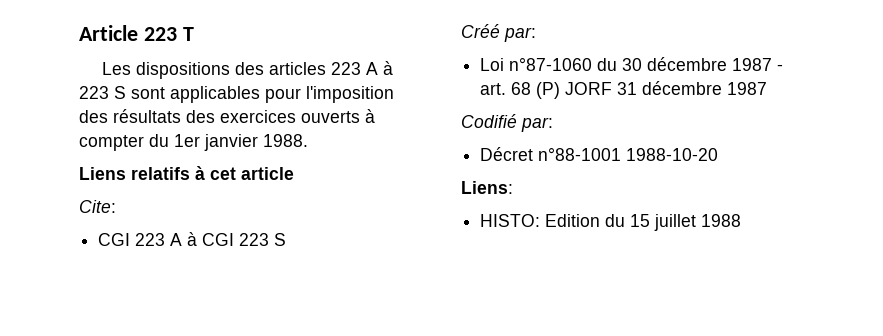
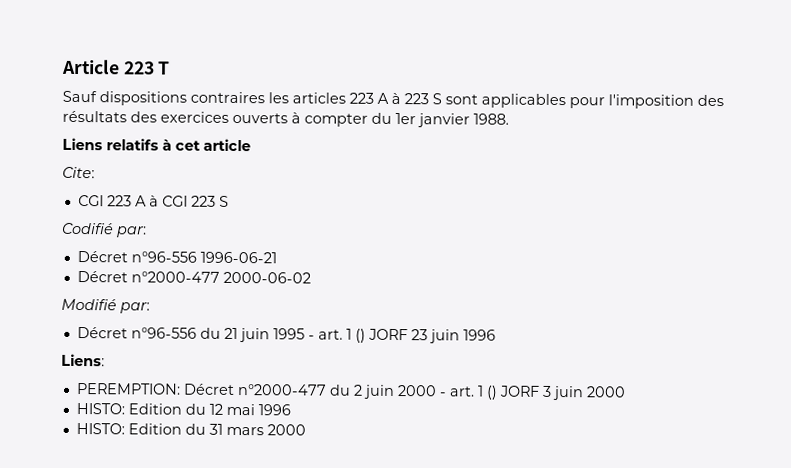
[101,62,264,79] Les dispositions des -> [62,90,289,106] Sauf dispositions contraires les
[461,24,536,42] [480,57,784,71] [480,81,768,99] [461,114,553,132] [480,147,719,161] [461,181,513,194] [480,214,742,231] Créé par: // Loi n°87-1060 du 30 décembre 1987 - art. 68 (P) JORF 31 décembre 1987 // Codifié par: // Décret n°88-1001 1988-10-20 // Liens: // HISTO: Edition du 15 juillet 1988 -> [61,222,147,238] [76,250,277,264] [76,270,311,284] [61,298,150,314] [76,326,496,344] [61,353,105,367] [75,382,626,401] [75,402,291,416] [75,422,306,436] Codifié par: // Décret n°96-556 1996-06-21 // Décret n°2000-477 2000-06-02 // Modifié par: // Décret n°96-556 du 21 juin 1995 - art. 1 () JORF 23 juin 1996 // Liens: // PEREMPTION: Décret n°2000-477 du 2 juin 2000 - art. 1 () JORF 3 juin 2000 // HISTO: Edition du 12 mai 1996 // HISTO: Edition du 31 mars 2000

